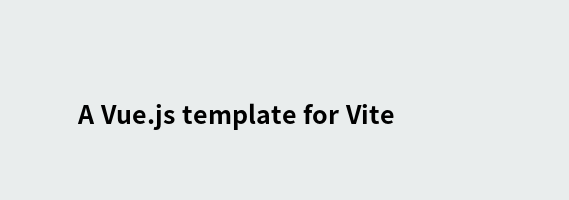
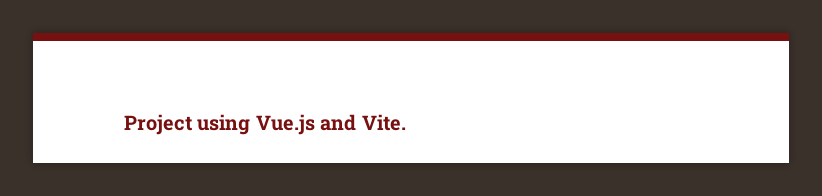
[77,103,395,130] A Vue.js template for Vite -> [124,114,406,135] Project using Vue.js and Vite.

